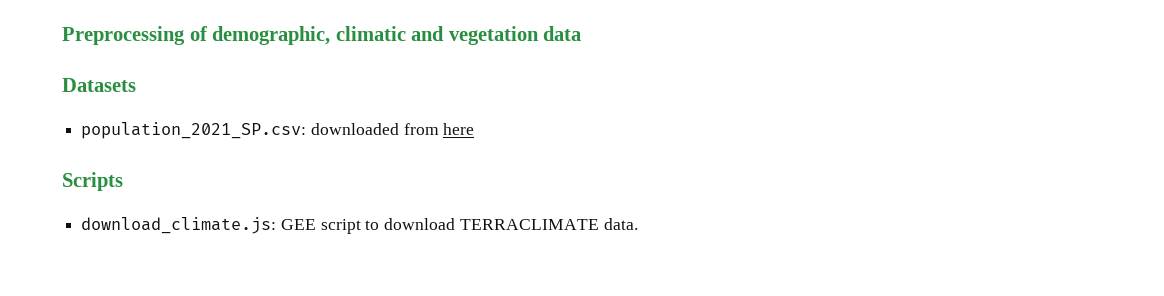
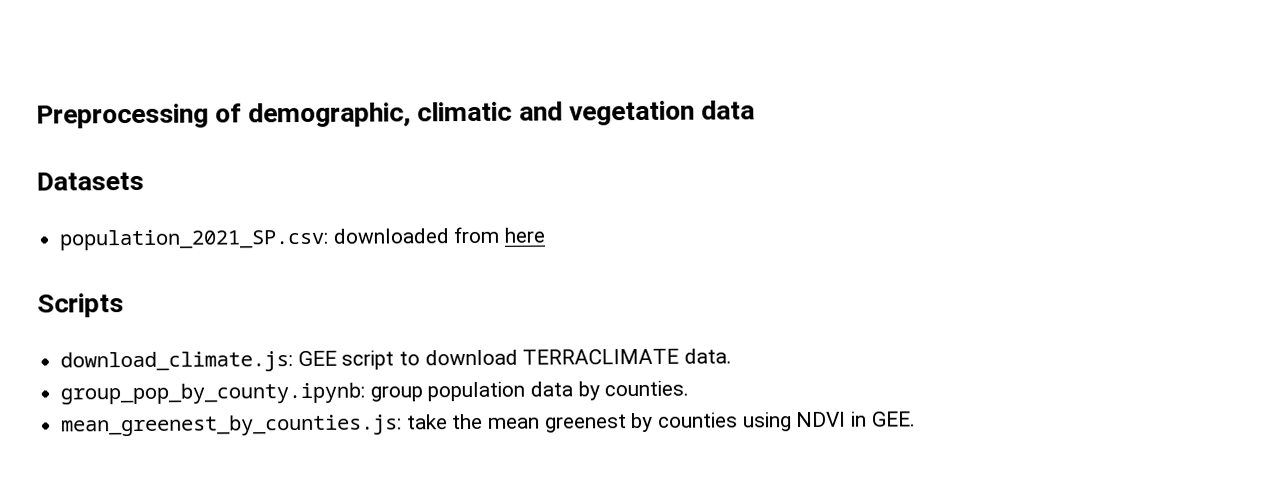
(638, 224) none -> [60,380,690,405] [61,411,916,437] // group_pop_by_county.ipynb: group population data by counties. // mean_greenest_by_counties.js: take the mean greenest by counties using NDVI in GEE.

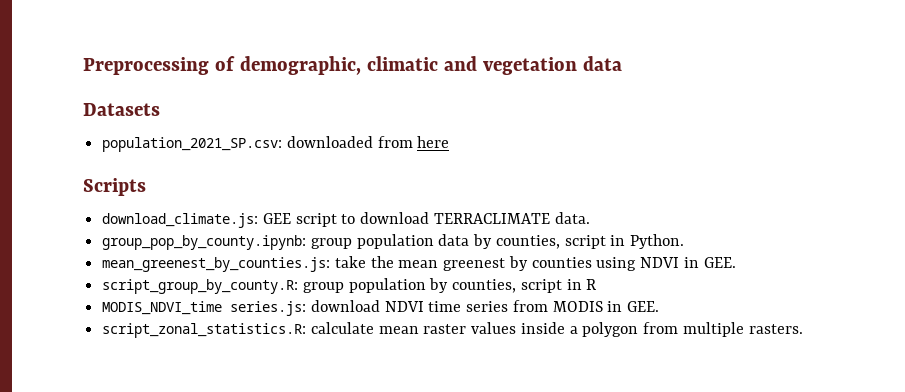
[604,380,690,397] counties. -> [495,234,685,249] counties, script in Python.
(916, 419) none -> [102,278,597,294] [102,300,660,316] [102,322,803,338] // script_group_by_county.R: group population by counties, script in R // MODIS_NDVI_time series.js: download NDVI time series from MODIS in GEE. // script_zonal_statistics.R: calculate mean raster values inside a polygon from multiple rasters.

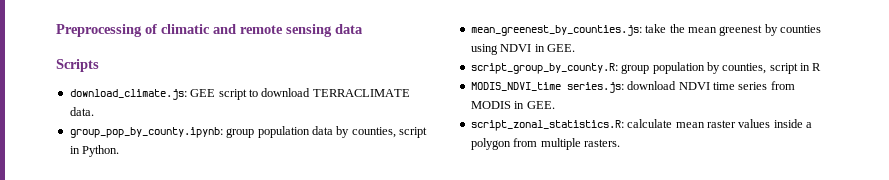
[239,56,361,75] demographic, -> (157, 29) none
[482,56,622,75] [83,103,160,116] [102,136,450,152] vegetation data // Datasets // population_2021_SP.csv: downloaded from here -> [240,24,363,37] remote sensing data

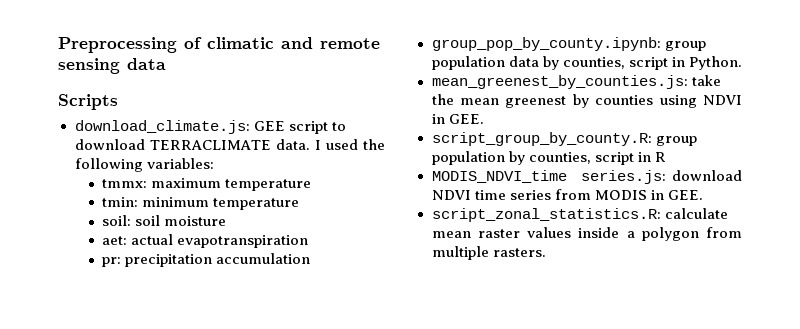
(94, 111) none -> [314,139,386,150] [74,158,214,172] [102,178,312,191] [102,197,300,210] [102,215,227,226] [102,234,309,248] [102,253,311,267] I used the following variables: // tmmx: maximum temperature // tmin: minimum temperature // soil: soil moisture // aet: actual evapotranspiration // pr: precipitation accumulation

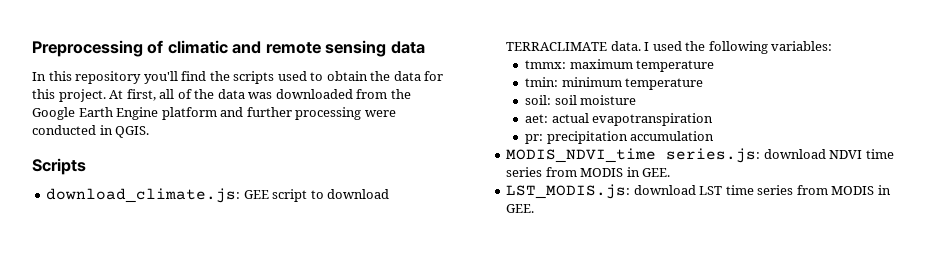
(166, 64) none -> [32,71,444,84] [32,89,411,102] [32,107,396,120] [32,125,150,138] // In this repository you'll find the scripts used to obtain the data for this project. At first, all of the data was downloaded from the Google Earth Engine platform and further processing were conducted in QGIS.
[431,37,706,51] [431,56,742,70] [431,75,721,89] [431,94,742,108] [431,114,484,124] [431,132,697,146] [431,151,666,165] // group_pop_by_county.ipynb: group population data by counties, script in Python. // mean_greenest_by_counties.js: take the mean greenest by counties using NDVI in GEE. // script_group_by_county.R: group population by counties, script in R -> (715, 136) none
[431,208,728,222] [431,227,742,241] [431,246,546,260] script_zonal_statistics.R: calculate mean raster values inside a polygon from multiple rasters. -> [506,184,891,199] [506,204,535,213] LST_MODIS.js: download LST time series from MODIS in GEE.

